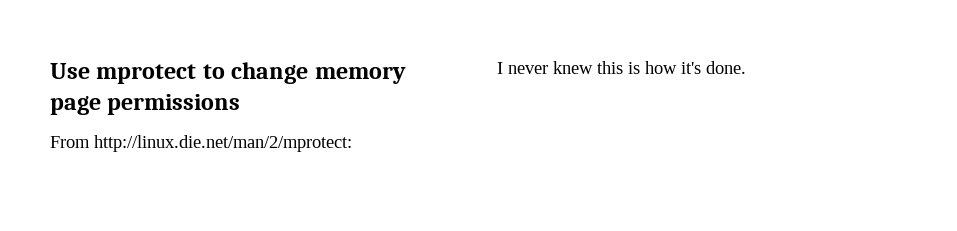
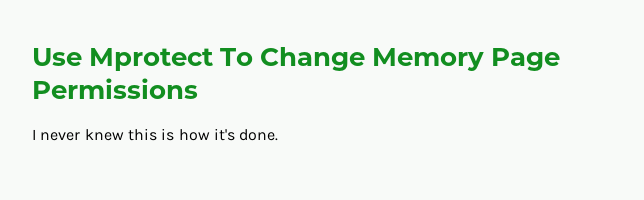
[96,62,406,84] [50,94,241,115] [50,135,352,152] mprotect to change memory page permissions // From http://linux.die.net/man/2/mprotect: -> [89,47,561,71] [32,78,198,99] Mprotect To Change Memory Page Permissions

